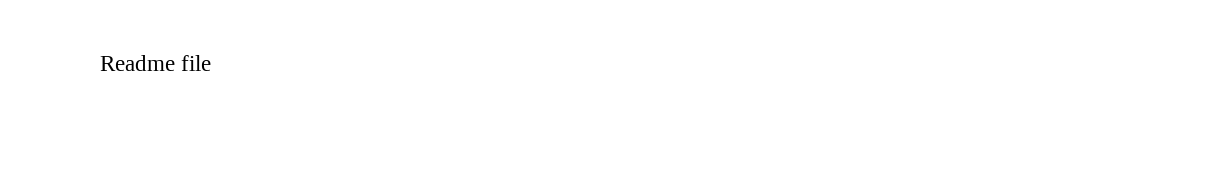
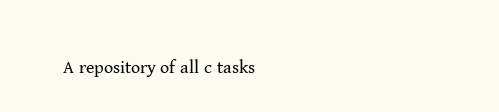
[100,55,212,71] Readme file -> [63,59,255,77] A repository of all c tasks

